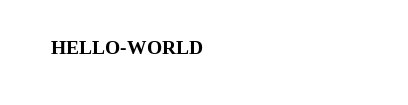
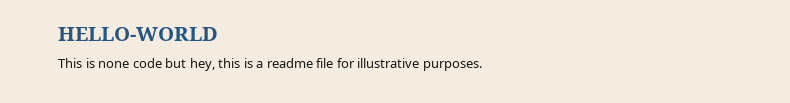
(203, 47) none -> [58,58,482,71] // This is none code but hey, this is a readme file for illustrative purposes.

